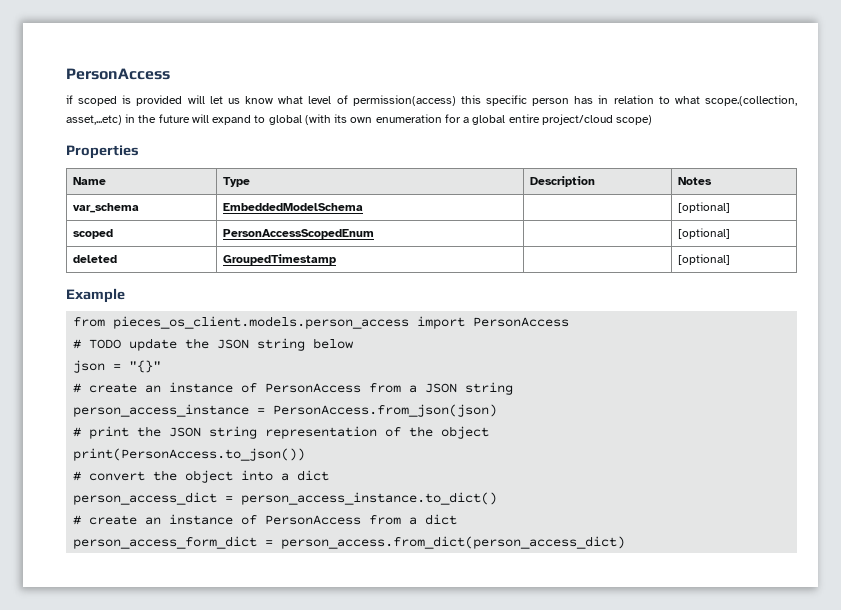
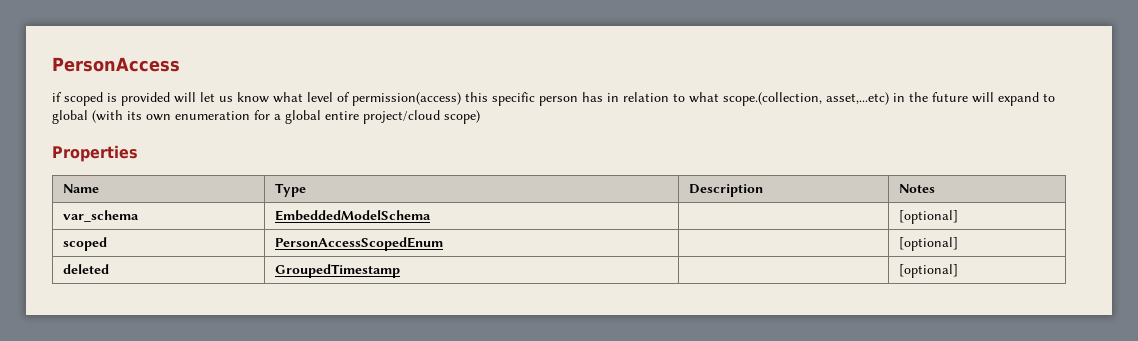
[66,288,125,303] [73,316,570,329] [73,338,355,351] [73,360,162,373] [73,382,514,395] [73,404,498,417] [73,426,490,439] [73,448,306,461] [73,470,330,483] [73,492,498,505] [73,514,458,525] [73,536,626,549] // Example // from pieces_os_client.models.person_access import PersonAccess // # TODO update the JSON string below // json = "{}" // # create an instance of PersonAccess from a JSON string // person_access_instance = PersonAccess.from_json(json) // # print the JSON string representation of the object // print(PersonAccess.to_json()) // # convert the object into a dict // person_access_dict = person_access_instance.to_dict() // # create an instance of PersonAccess from a dict // person_access_form_dict = person_access.from_dict(person_access_dict) -> (958, 271) none

